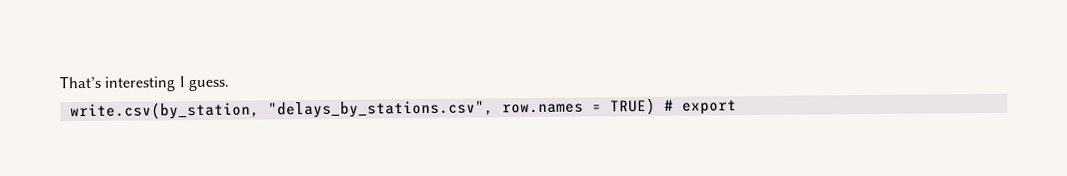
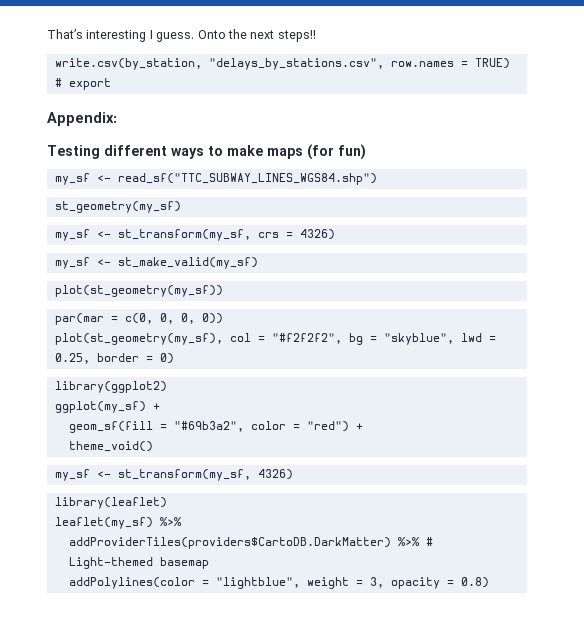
(230, 85) none -> [197,29,316,42] Onto the next steps!!
(737, 107) none -> [47,112,117,126] [47,144,366,160] [54,173,377,185] [54,201,181,213] [54,229,335,241] [54,257,258,269] [54,285,223,297] [54,313,223,325] [54,333,496,345] [54,353,174,364] [54,381,167,393] [54,401,160,413] [68,421,363,433] [68,441,153,452] [54,469,293,481] [54,497,167,509] [54,517,182,529] [68,537,433,549] [68,557,209,569] [68,577,489,589] // Appendix: // Testing different ways to make maps (for fun) // my_sf <- read_sf("TTC_SUBWAY_LINES_WGS84.shp") // st_geometry(my_sf) // my_sf <- st_transform(my_sf, crs = 4326) // my_sf <- st_make_valid(my_sf) // plot(st_geometry(my_sf)) // par(mar = c(0, 0, 0, 0)) // plot(st_geometry(my_sf), col = "#f2f2f2", bg = "skyblue", lwd = 0.25, border = 0) // library(ggplot2) // ggplot(my_sf) + // geom_sf(fill = "#69b3a2", color = "red") + // theme_void() // my_sf <- st_transform(my_sf, 4326) // library(leaflet) // leaflet(my_sf) %>% // addProviderTiles(providers$CartoDB.DarkMatter) %>% # Light-themed basemap // addPolylines(color = "lightblue", weight = 3, opacity = 0.8)

